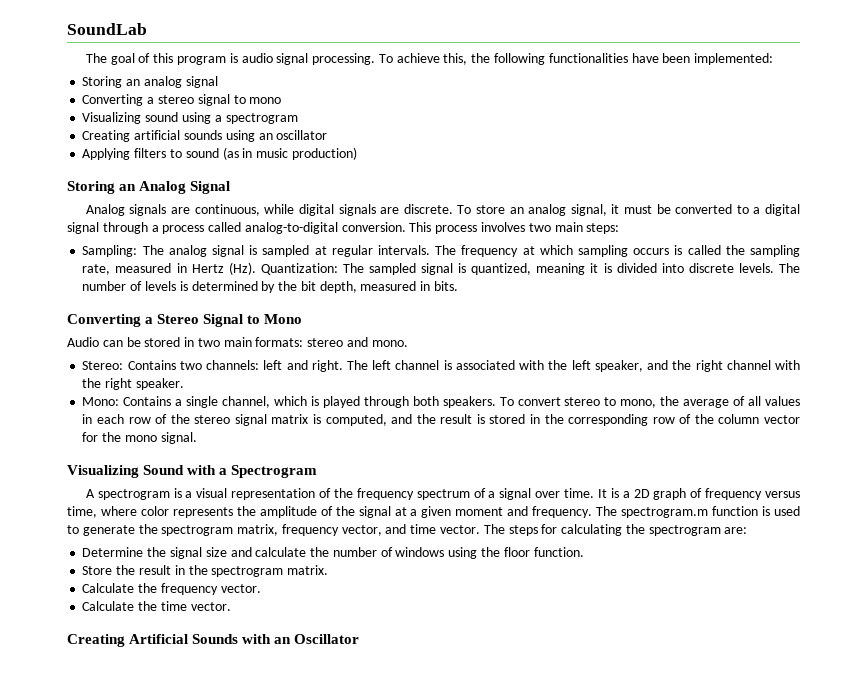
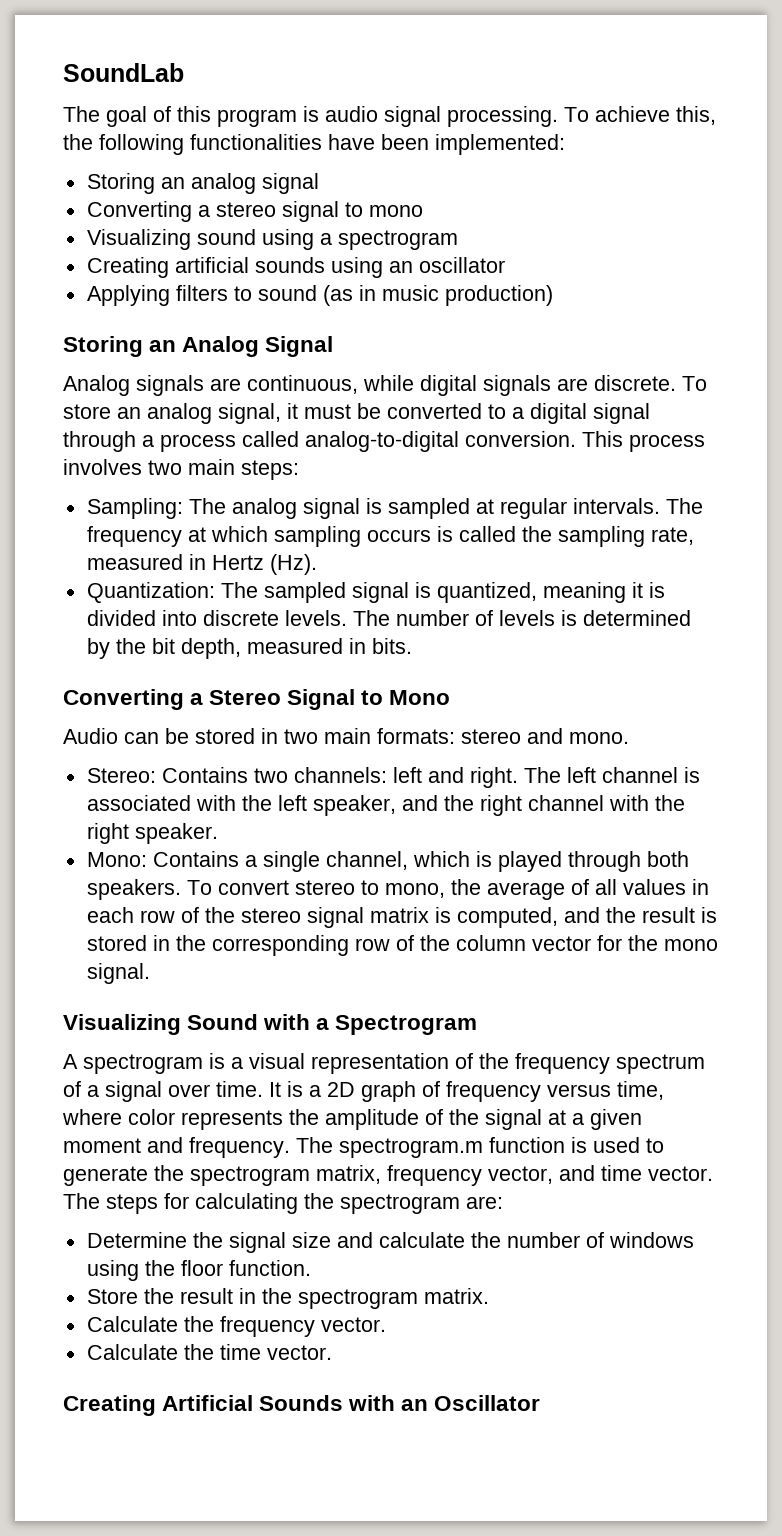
(256, 268) none -> (317, 564) //

